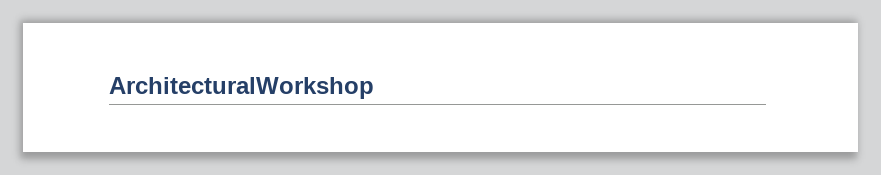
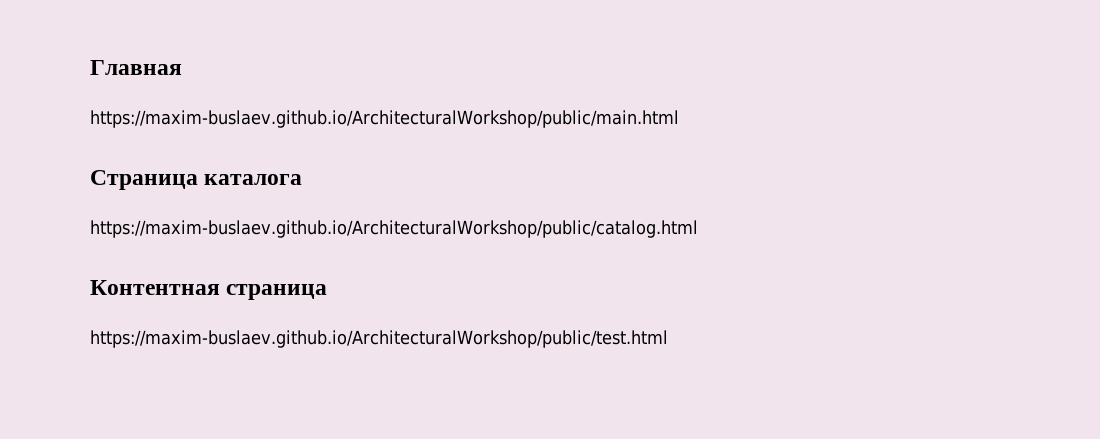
[109,77,374,99] ArchitecturalWorkshop -> [90,60,182,75] [90,110,679,128] [90,170,303,190] [90,220,698,238] [90,280,328,300] [90,330,668,348] Главная // https://maxim-buslaev.github.io/ArchitecturalWorkshop/public/main.html // Страница каталога // https://maxim-buslaev.github.io/ArchitecturalWorkshop/public/catalog.html // Контентная страница // https://maxim-buslaev.github.io/ArchitecturalWorkshop/public/test.html

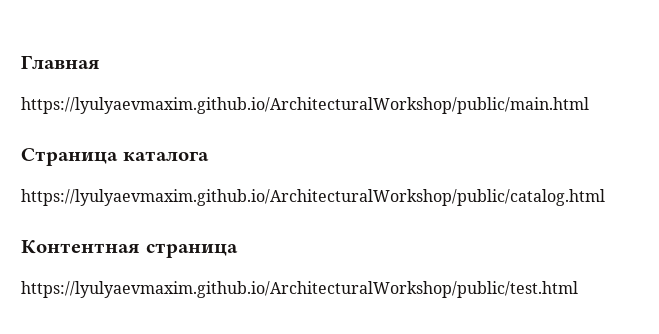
[90,110,679,128] https://maxim-buslaev.github.io/ArchitecturalWorkshop/public/main.html -> [21,97,589,114] https://lyulyaevmaxim.github.io/ArchitecturalWorkshop/public/main.html
[90,220,698,238] https://maxim-buslaev.github.io/ArchitecturalWorkshop/public/catalog.html -> [21,189,605,206] https://lyulyaevmaxim.github.io/ArchitecturalWorkshop/public/catalog.html
[90,330,668,348] https://maxim-buslaev.github.io/ArchitecturalWorkshop/public/test.html -> [21,281,578,298] https://lyulyaevmaxim.github.io/ArchitecturalWorkshop/public/test.html

